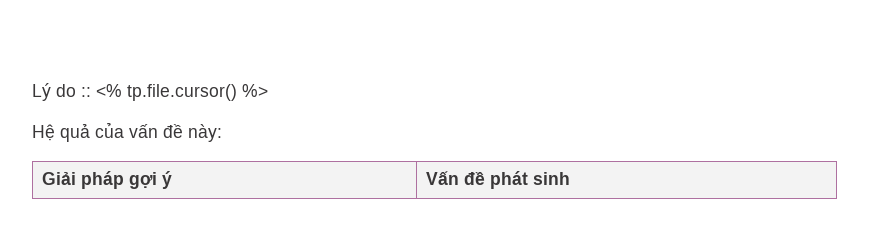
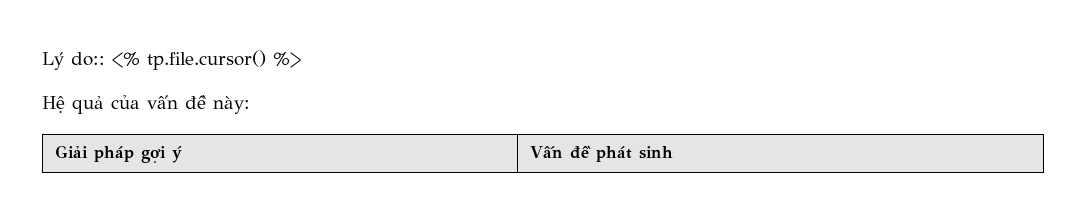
[56,84,91,97] do :: -> [71,52,105,66] do::

